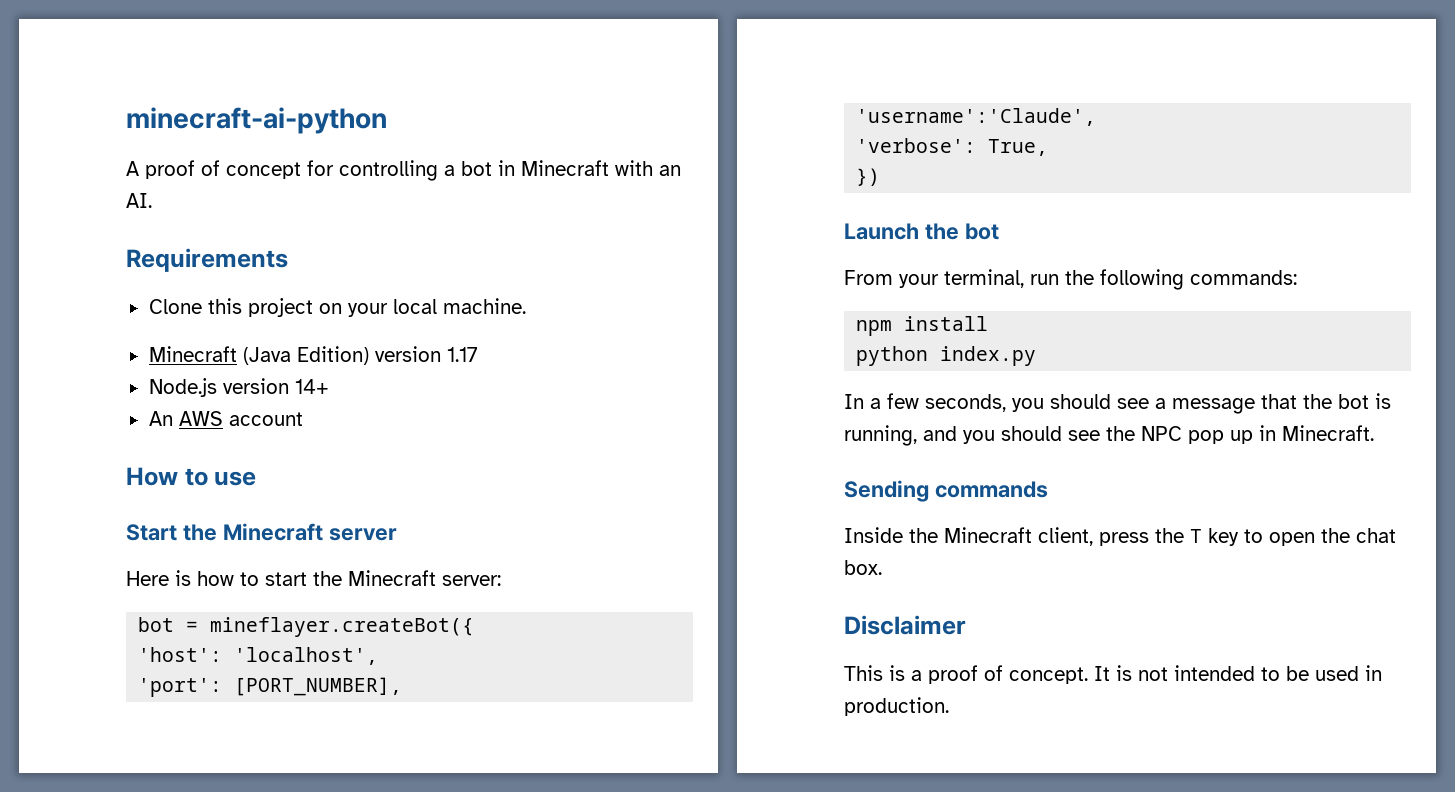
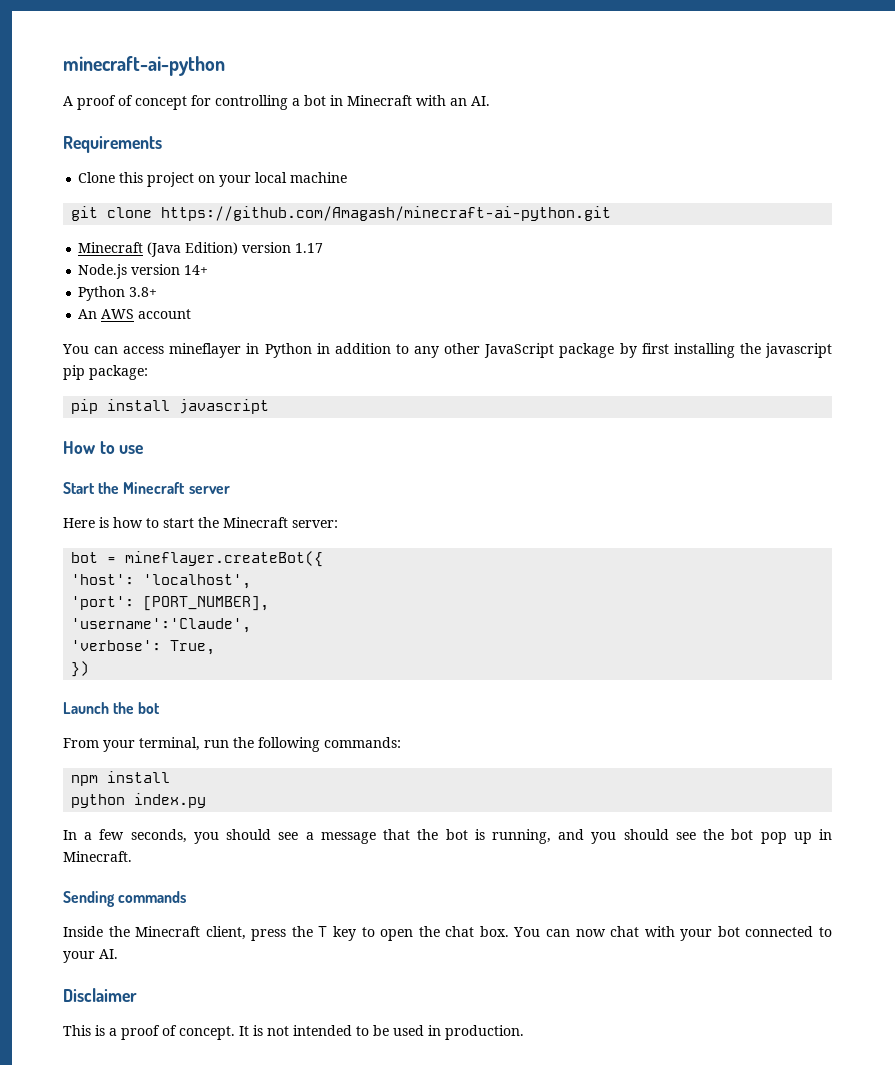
[442,298,526,314] machine. -> [290,172,348,183] [71,206,612,221] machine // git clone https://github.com/Amagash/minecraft-ai-python.git
(329, 386) none -> [78,286,158,301] // Python 3.8+
(303, 419) none -> [62,343,833,358] [63,365,148,380] [71,399,270,414] // You can access mineflayer in Python in addition to any other JavaScript package by first installing the javascript pip package: // pip install javascript
[1141,426,1182,441] NPC -> [731,829,754,840] bot
(882, 567) none -> [513,926,832,941] [63,949,118,963] You can now chat with your bot connected to your AI.

